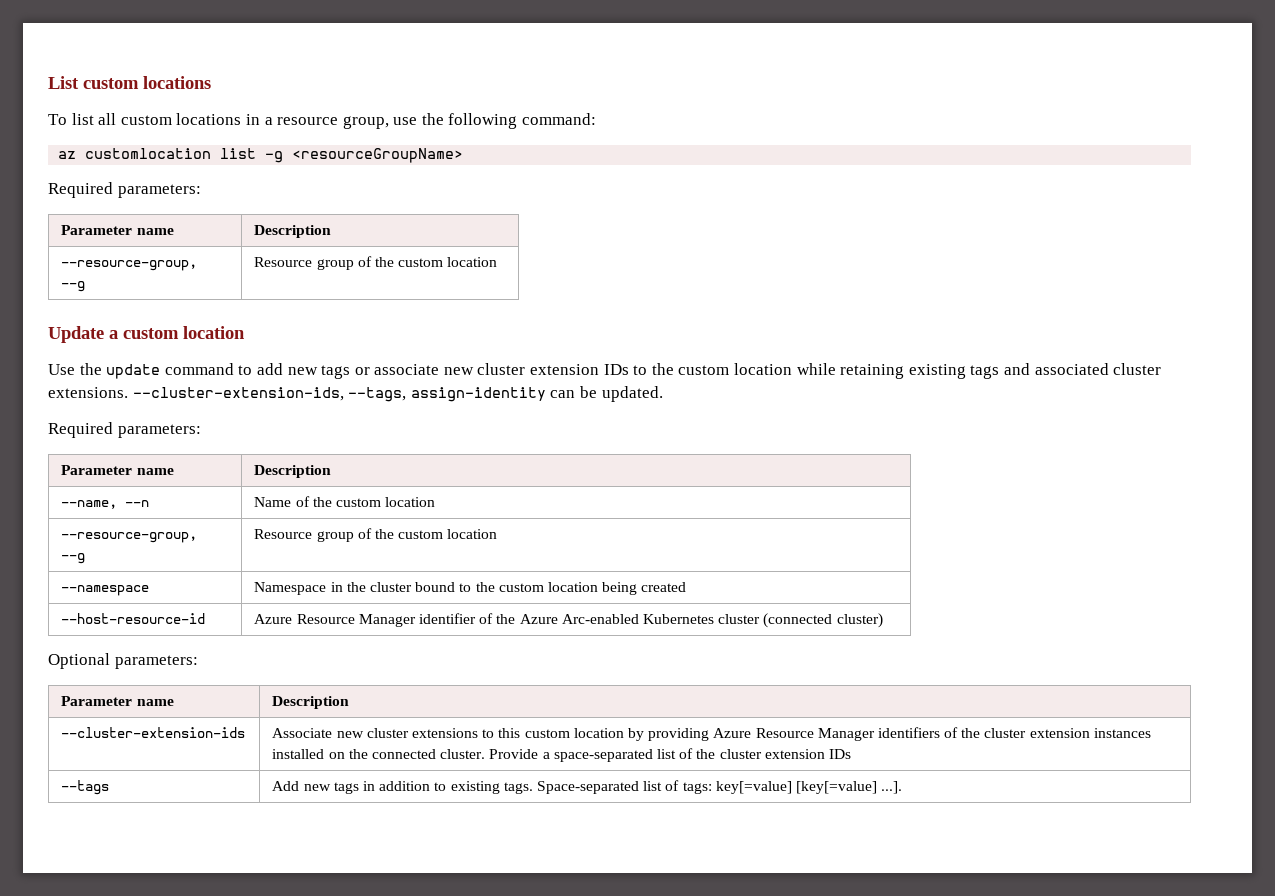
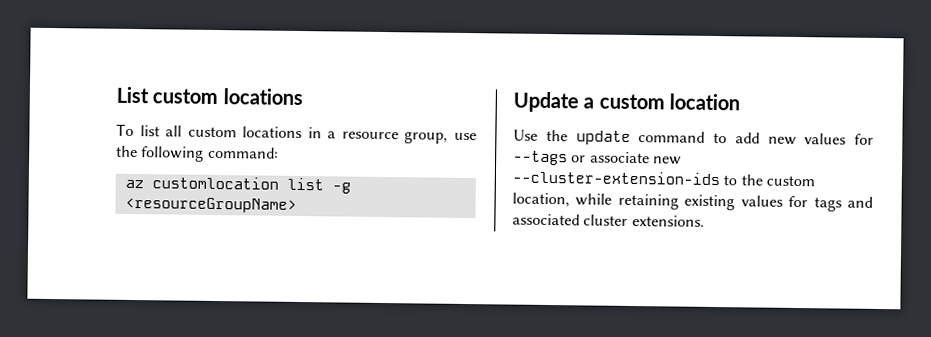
[48,182,201,198] [61,225,174,235] [254,225,332,238] [61,260,198,271] [61,281,86,292] [254,256,498,270] // Required parameters: // Parameter name | Description // --resource-group, --g | Resource group of the custom location -> (297, 204) none
[321,363,793,379] tags or associate new cluster extension IDs to the custom location -> [804,133,874,145] [513,150,682,166] [512,170,815,187] [512,192,570,208] values for --tags or associate new --cluster-extension-ids to the custom location,
(966, 371) none -> [740,195,809,208] values for
[132,386,663,402] [48,422,201,438] [61,465,174,475] [254,465,332,478] [61,500,150,509] [254,496,436,507] [61,532,198,543] [61,553,86,564] [254,528,498,542] [61,585,150,596] [254,582,687,595] [61,613,206,624] [254,613,883,628] [48,653,198,669] [61,696,174,706] [272,696,350,709] [61,727,246,738] [272,727,1151,741] [272,748,851,762] [61,780,110,795] [272,780,903,794] --cluster-extension-ids, --tags, assign-identity can be updated. // Required parameters: // Parameter name | Description // --name, --n | Name of the custom location // --resource-group, --g | Resource group of the custom location // --namespace | Namespace in the cluster bound to the custom location being created // --host-resource-id | Azure Resource Manager identifier of the Azure Arc-enabled Kubernetes cluster (connected cluster) // Optional parameters: // Parameter name | Description // --cluster-extension-ids | Associate new cluster extensions to this custom location by providing Azure Resource Manager identifiers of the cluster extension instances installed on the connected cluster. Provide a space-separated list of the cluster extension IDs // --tags | Add new tags in addition to existing tags. Space-separated list of tags: key[=value] [key[=value] ...]. -> (705, 221) none

